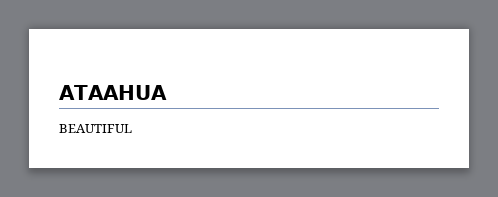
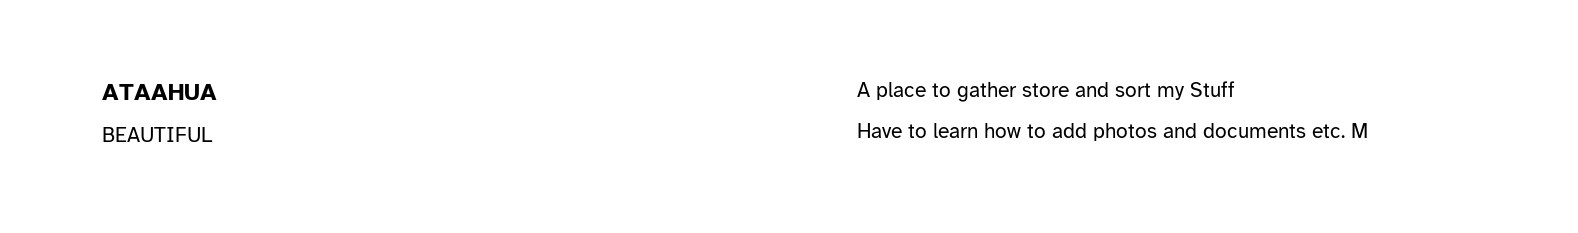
(132, 128) none -> [857,81,1235,102] [857,123,1368,141] // A place to gather store and sort my Stuff // Have to learn how to add photos and documents etc. M

